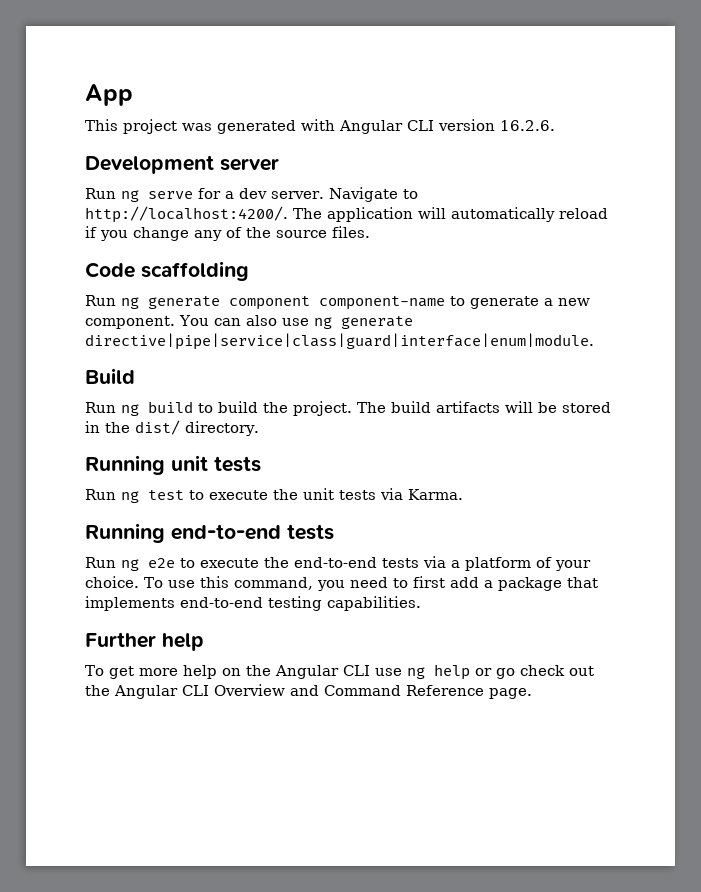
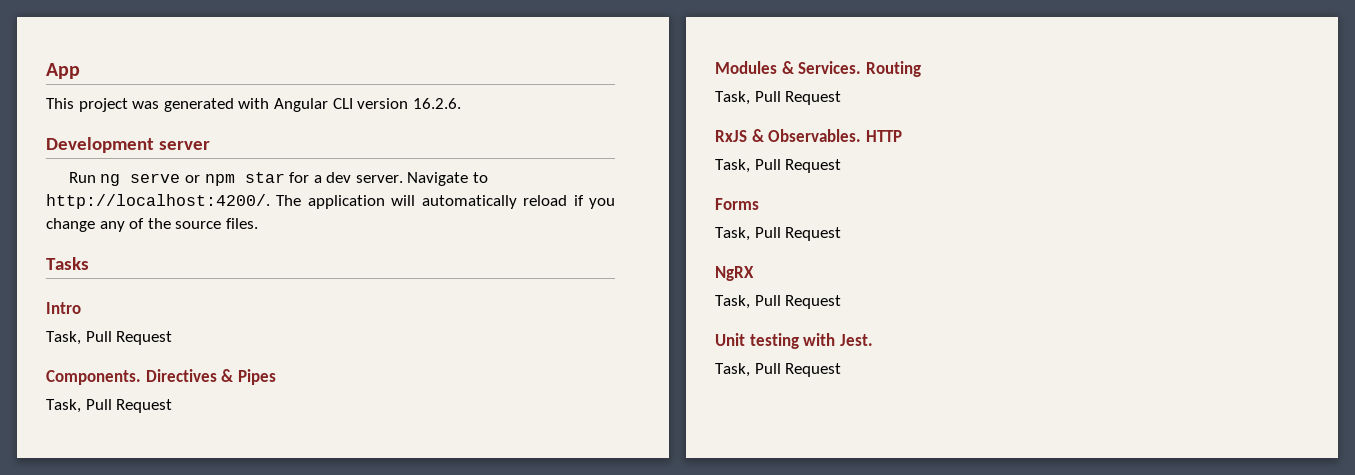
(193, 195) none -> [184,172,285,186] or npm star
[85,261,249,281] [85,295,590,310] [85,315,413,329] [85,333,594,350] [85,368,135,384] [85,401,611,416] [85,420,259,436] [85,455,261,475] [85,488,463,503] [85,523,334,543] [85,556,591,571] [85,576,598,591] [85,596,421,611] [85,632,204,651] [85,664,594,680] [85,684,532,699] Code scaffolding // Run ng generate component component-name to generate a new component. You can also use ng generate directive|pipe|service|class|guard|interface|enum|module. // Build // Run ng build to build the project. The build artifacts will be stored in the dist/ directory. // Running unit tests // Run ng test to execute the unit tests via Karma. // Running end-to-end tests // Run ng e2e to execute the end-to-end tests via a platform of your choice. To use this command, you need to first add a package that implements end-to-end testing capabilities. // Further help // To get more help on the Angular CLI use ng help or go check out the Angular CLI Overview and Command Reference page. -> [46,257,89,270] [46,302,81,314] [46,331,173,345] [46,369,276,385] [46,399,173,413] [715,61,921,77] [715,91,842,105] [715,129,902,142] [715,159,842,173] [715,198,759,210] [715,227,842,241] [715,266,754,281] [715,295,842,309] [715,333,873,349] [715,363,842,377] Tasks // Intro // Task, Pull Request // Components. Directives & Pipes // Task, Pull Request // Modules & Services. Routing // Task, Pull Request // RxJS & Observables. HTTP // Task, Pull Request // Forms // Task, Pull Request // NgRX // Task, Pull Request // Unit testing with Jest. // Task, Pull Request

